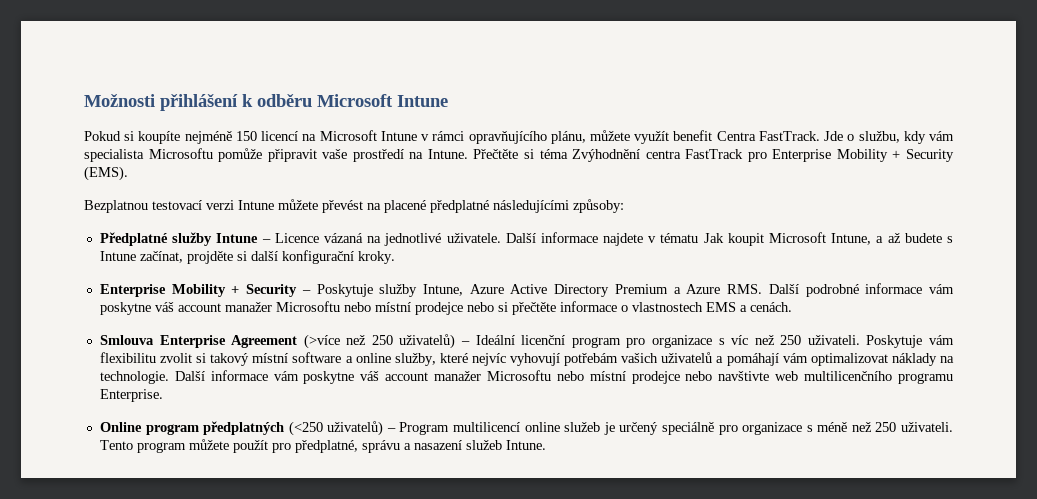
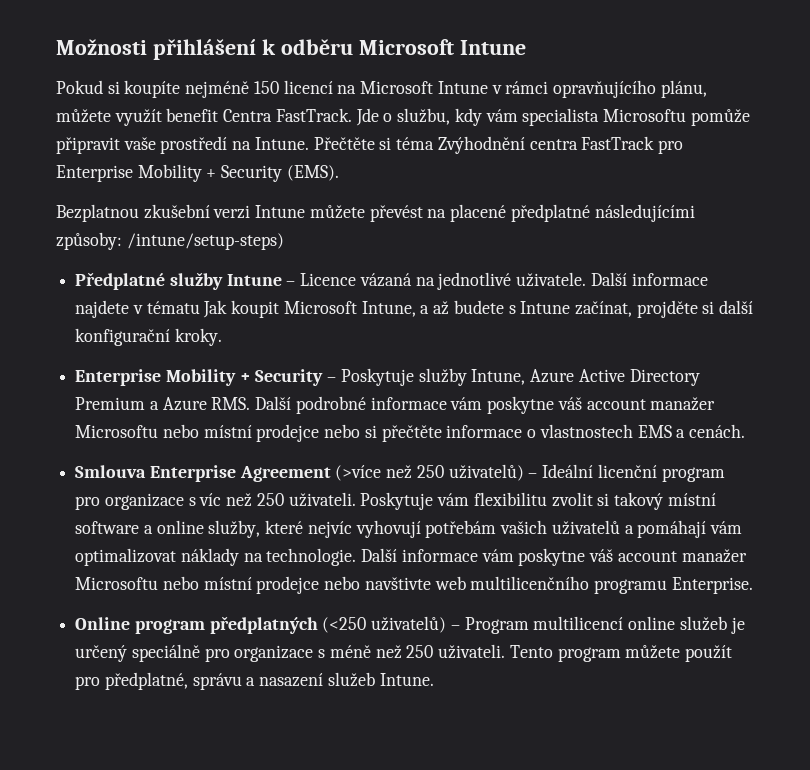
[152,200,202,210] testovací -> [143,204,210,219] zkušební
(624, 206) none -> [126,233,284,250] /intune/setup-steps)

